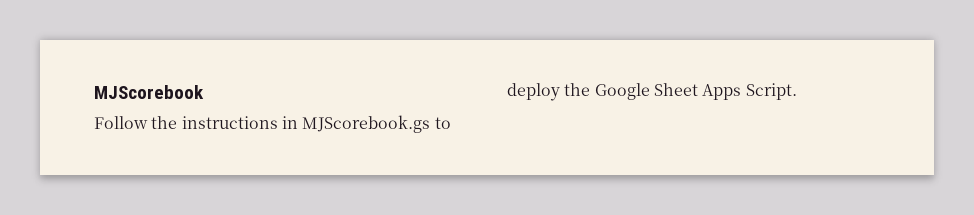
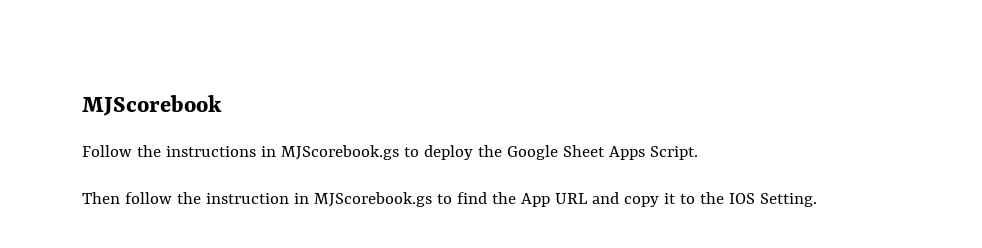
(797, 91) none -> [82,192,817,207] // Then follow the instruction in MJScorebook.gs to find the App URL and copy it to the IOS Setting.

